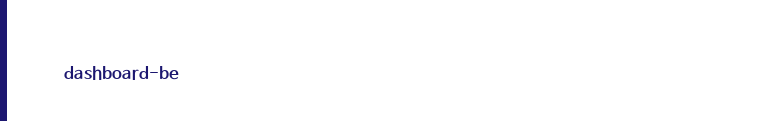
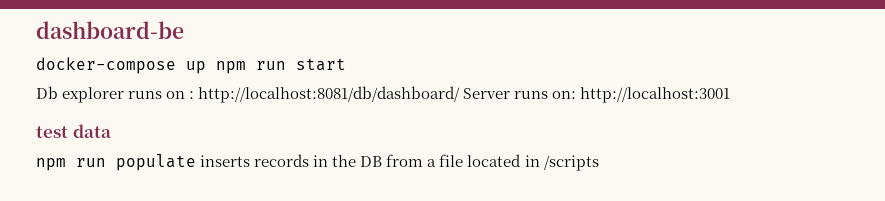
(179, 73) none -> [36,57,346,74] [36,86,731,103] [36,124,111,138] [36,154,599,171] // docker-compose up npm run start // Db explorer runs on : http://localhost:8081/db/dashboard/ Server runs on: http://localhost:3001 // test data // npm run populate inserts records in the DB from a file located in /scripts

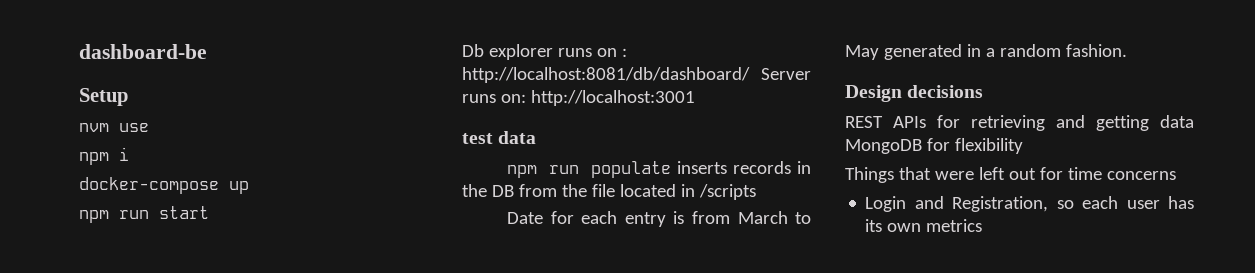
(184, 30) none -> [79,88,128,106] [79,123,149,132] [79,147,129,165] // Setup // nvm use // npm i
(206, 67) none -> (249, 187) //
[427,159,437,167] a -> [561,184,587,197] the
(599, 163) none -> [507,211,811,227] [845,44,1127,60] [845,85,984,102] [845,115,1194,131] [845,138,1023,154] [845,167,1176,183] [865,196,1194,212] [865,219,983,232] // Date for each entry is from March to May generated in a random fashion. // Design decisions // REST APIs for retrieving and getting data MongoDB for flexibility // Things that were left out for time concerns // Login and Registration, so each user has its own metrics

